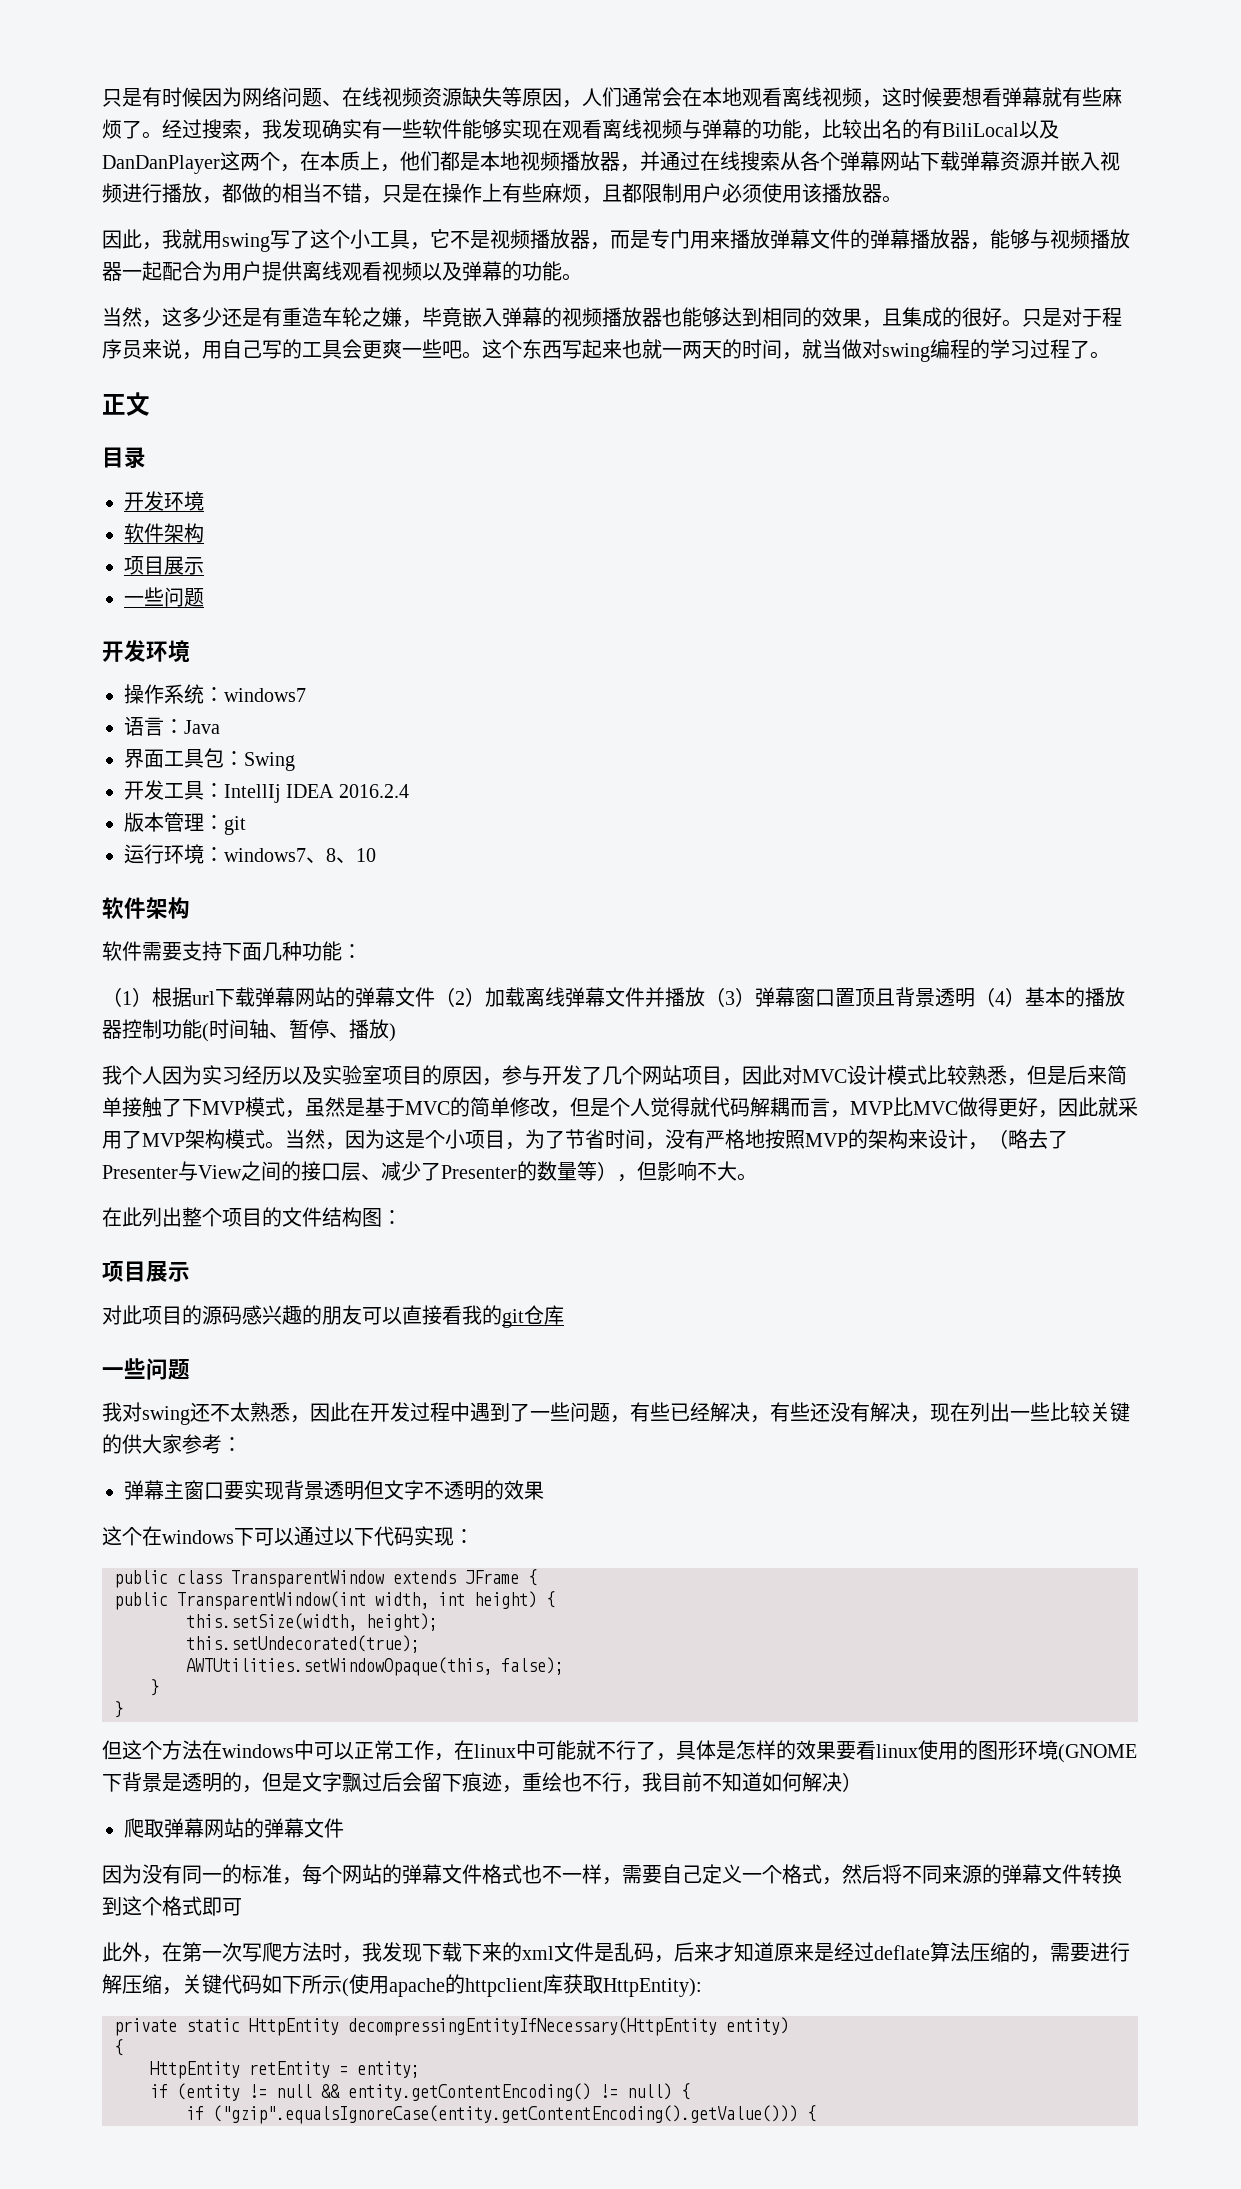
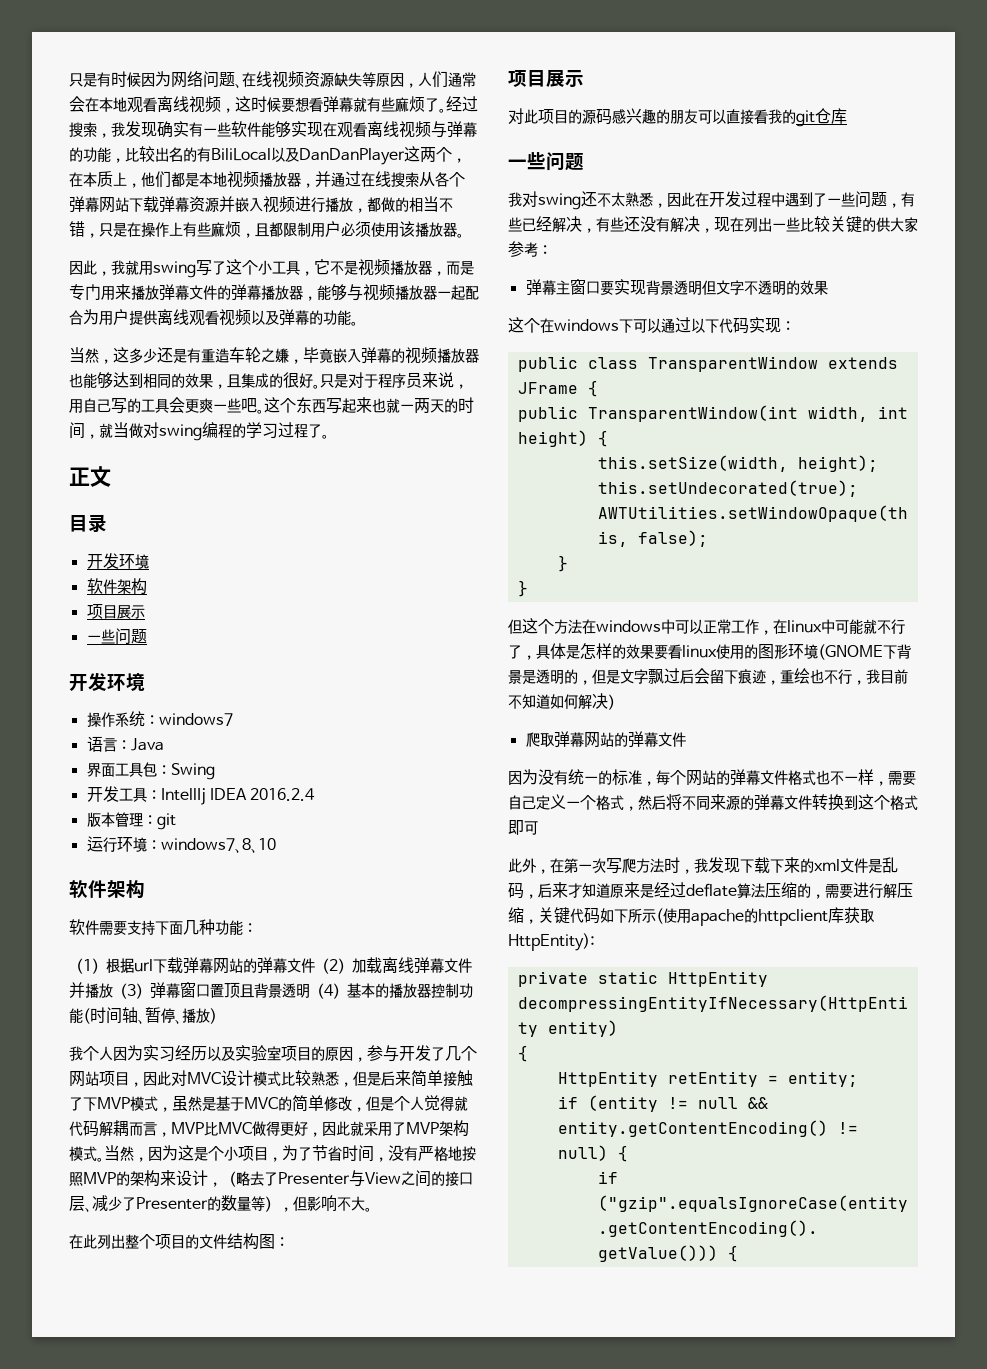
[182,1865,202,1884] 同 -> [568,769,584,785] 统

